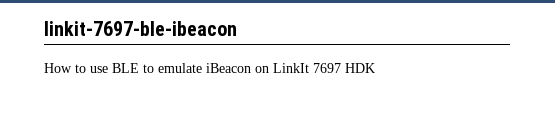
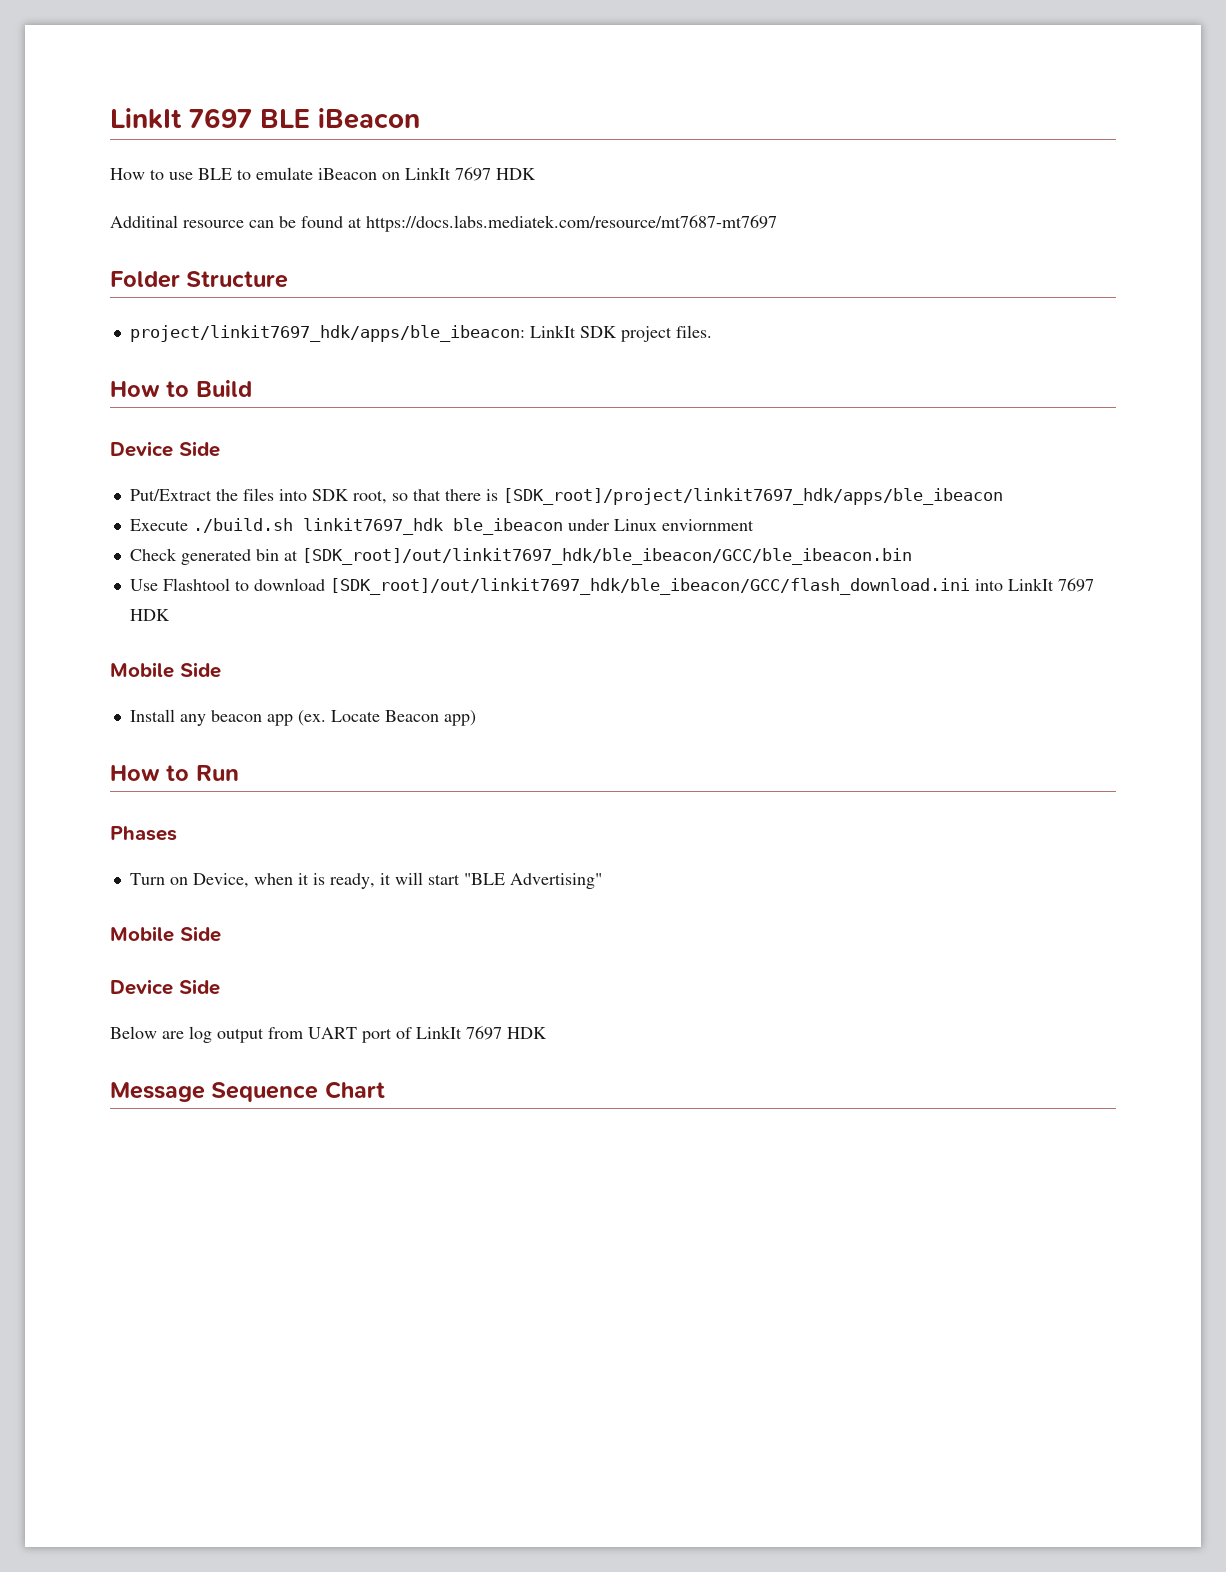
[44,21,237,36] linkit-7697-ble-ibeacon -> [110,108,420,129] LinkIt 7697 BLE iBeacon
(375, 68) none -> [110,215,777,232] [110,271,289,288] [129,325,712,342] [110,380,252,397] [110,441,220,457] [129,488,1003,505] [129,518,754,535] [129,548,912,565] [129,578,1094,595] [129,609,170,621] [110,662,221,678] [129,709,476,726] [110,765,239,781] [110,826,177,841] [129,872,602,889] [110,926,221,942] [110,979,220,995] [110,1026,547,1043] [110,1081,385,1102] // Additinal resource can be found at https://docs.labs.mediatek.com/resource/mt7687-mt7697 // Folder Structure // project/linkit7697_hdk/apps/ble_ibeacon: LinkIt SDK project files. // How to Build // Device Side // Put/Extract the files into SDK root, so that there is [SDK_root]/project/linkit7697_hdk/apps/ble_ibeacon // Execute ./build.sh linkit7697_hdk ble_ibeacon under Linux enviornment // Check generated bin at [SDK_root]/out/linkit7697_hdk/ble_ibeacon/GCC/ble_ibeacon.bin // Use Flashtool to download [SDK_root]/out/linkit7697_hdk/ble_ibeacon/GCC/flash_download.ini into LinkIt 7697 HDK // Mobile Side // Install any beacon app (ex. Locate Beacon app) // How to Run // Phases // Turn on Device, when it is ready, it will start "BLE Advertising" // Mobile Side // Device Side // Below are log output from UART port of LinkIt 7697 HDK // Message Sequence Chart

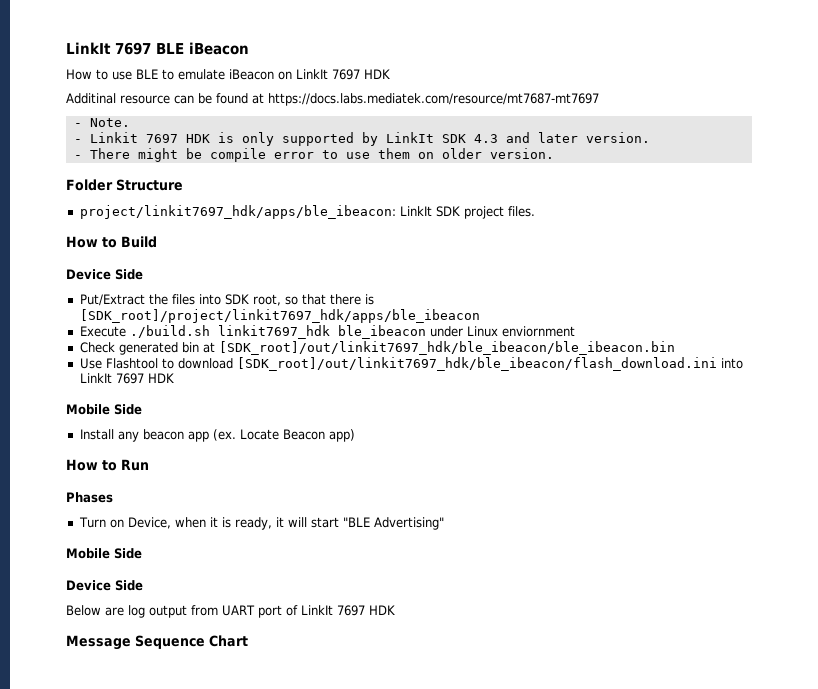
(777, 223) none -> [73,118,130,127] [73,132,650,146] [73,148,554,162] // - Note. // - Linkit 7697 HDK is only supported by LinkIt SDK 4.3 and later version. // - There might be compile error to use them on older version.
[301,548,912,565] [SDK_root]/out/linkit7697_hdk/ble_ibeacon/GCC/ble_ibeacon.bin -> [218,341,675,355] [SDK_root]/out/linkit7697_hdk/ble_ibeacon/ble_ibeacon.bin
[329,578,970,595] [SDK_root]/out/linkit7697_hdk/ble_ibeacon/GCC/flash_download.ini -> [236,357,717,371] [SDK_root]/out/linkit7697_hdk/ble_ibeacon/flash_download.ini

